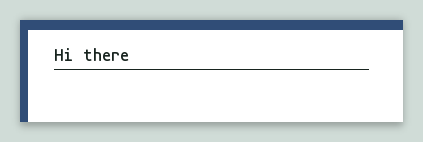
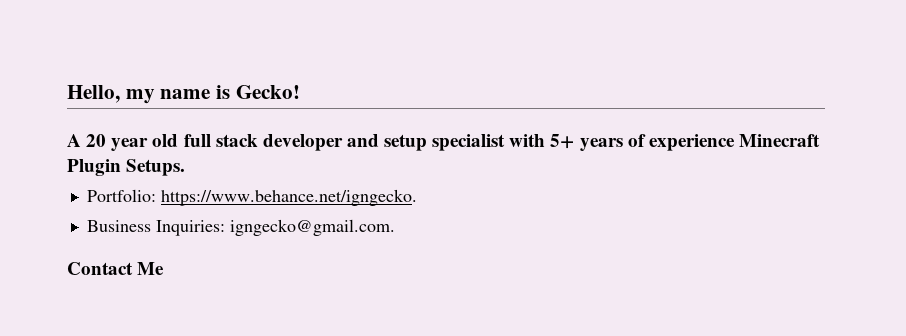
[54,48,129,61] Hi there -> [67,85,300,104] [67,134,820,151] [67,159,186,176] [86,189,417,206] [86,219,395,236] [67,262,165,275] Hello, my name is Gecko! // A 20 year old full stack developer and setup specialist with 5+ years of experience Minecraft Plugin Setups. // Portfolio: https://www.behance.net/igngecko. // Business Inquiries: igngecko@gmail.com. // Contact Me

